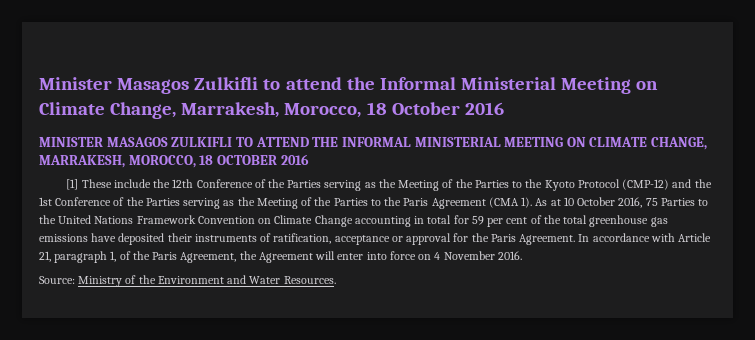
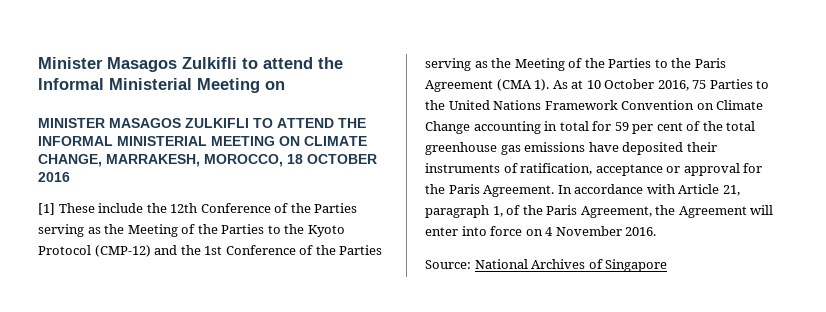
[39,102,504,119] Climate Change, Marrakesh, Morocco, 18 October 2016 -> (285, 85) none
[78,275,336,287] Ministry of the Environment and Water Resources. -> [474,259,668,272] National Archives of Singapore

